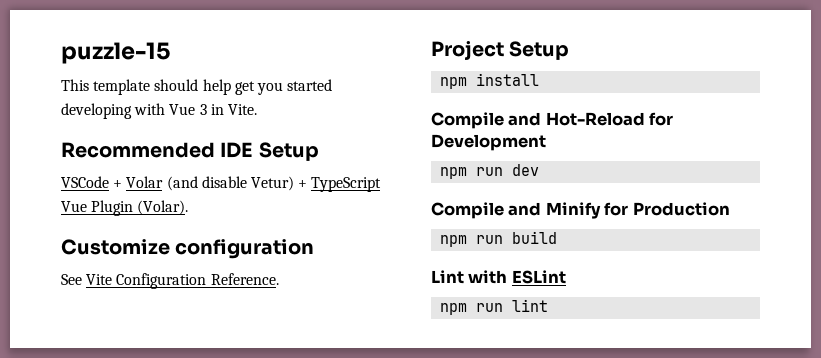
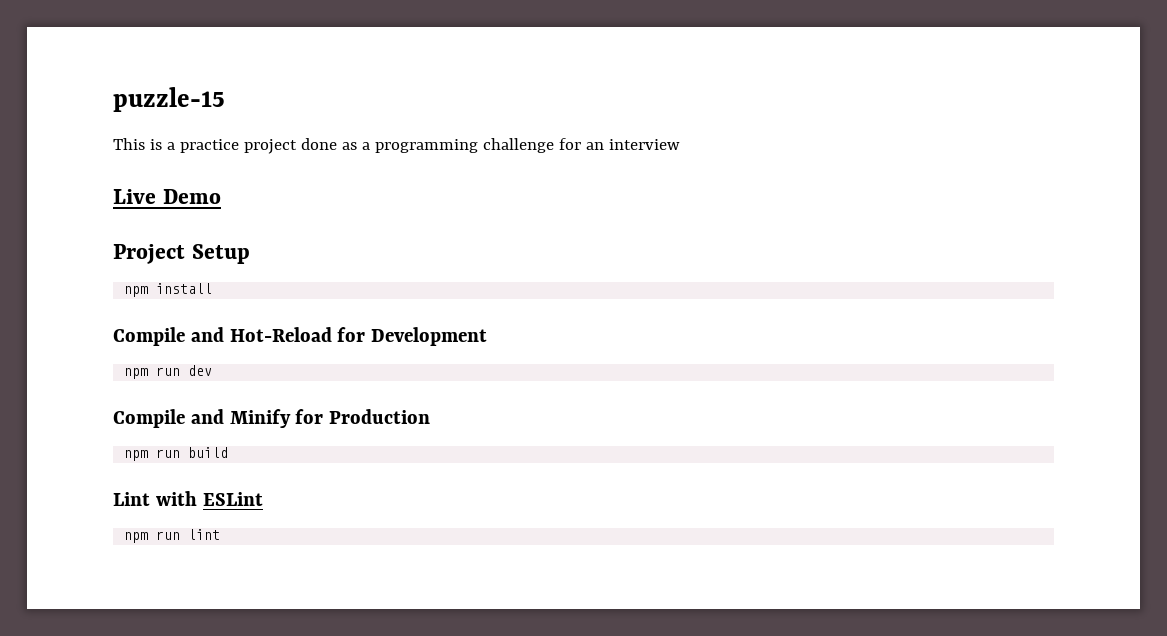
[93,79,333,95] [61,103,257,119] [61,142,319,161] [61,176,382,192] [61,200,189,216] [61,239,315,259] [61,273,279,289] template should help get you started developing with Vue 3 in Vite. // Recommended IDE Setup // VSCode + Volar (and disable Vetur) + TypeScript Vue Plugin (Volar). // Customize configuration // See Vite Configuration Reference. -> [149,138,680,154] [113,189,221,204] is a practice project done as a programming challenge for an interview // Live Demo

